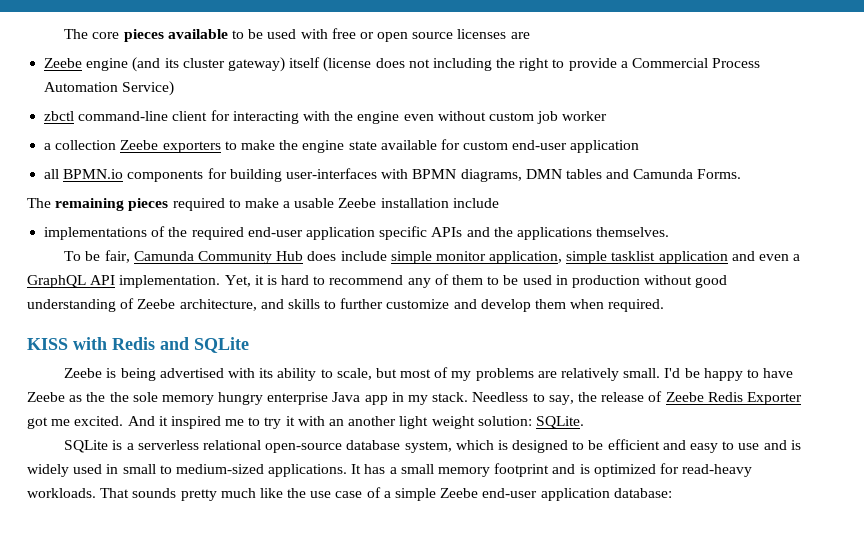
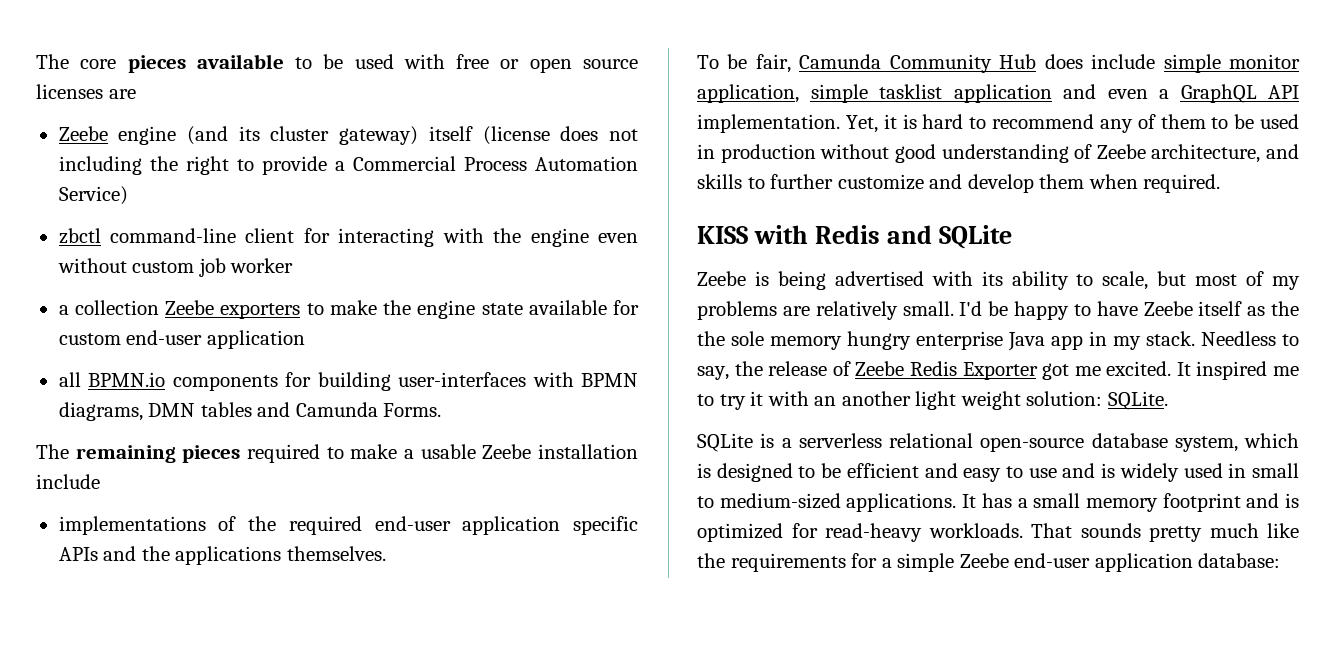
(65, 397) none -> [1198,301,1243,316] itself
[127,416,168,426] And it -> [1176,362,1191,376] It
[310,487,381,498] use case of -> [730,553,878,572] requirements for

